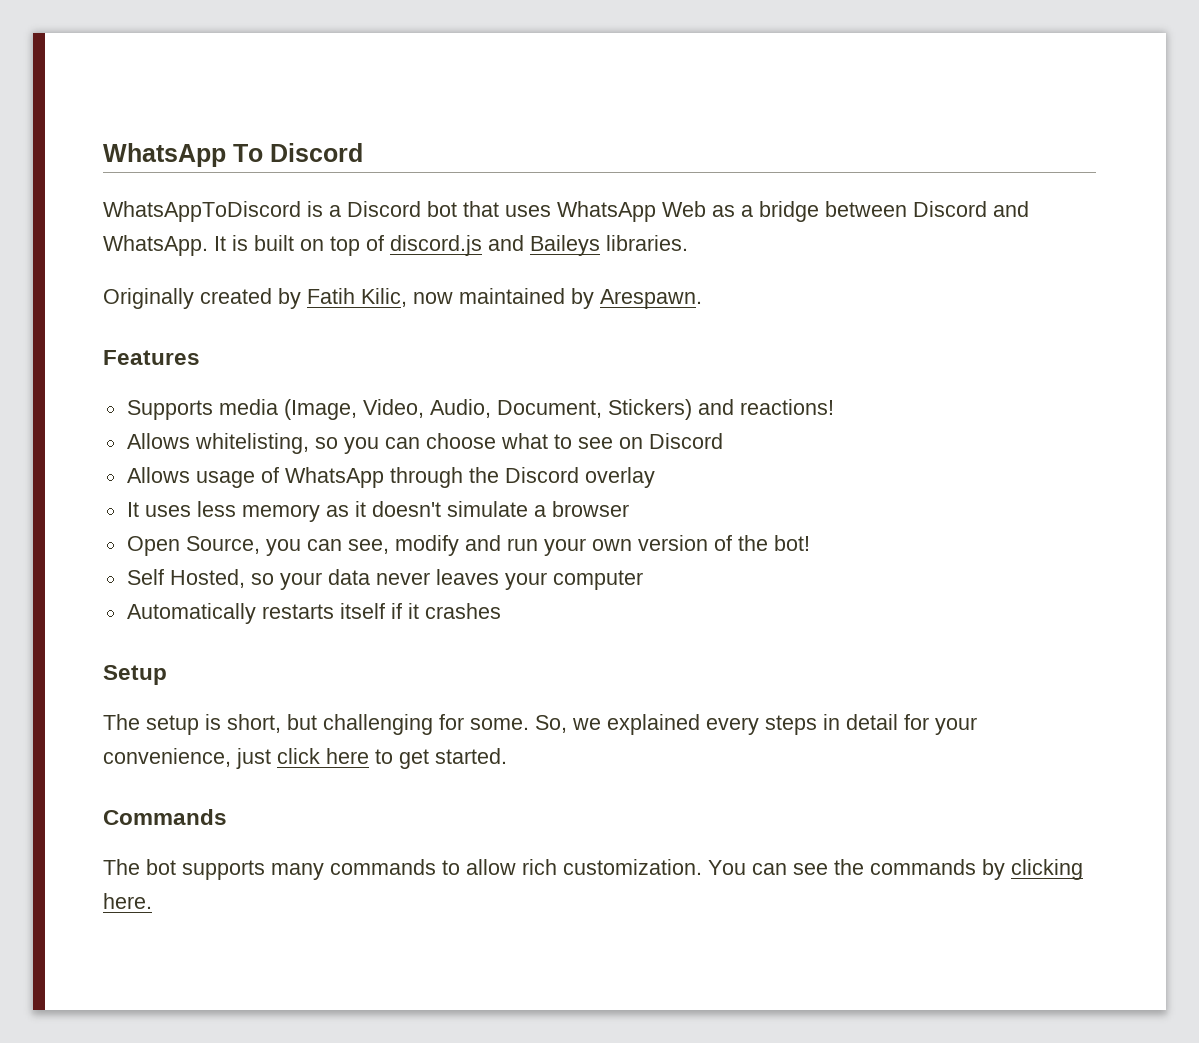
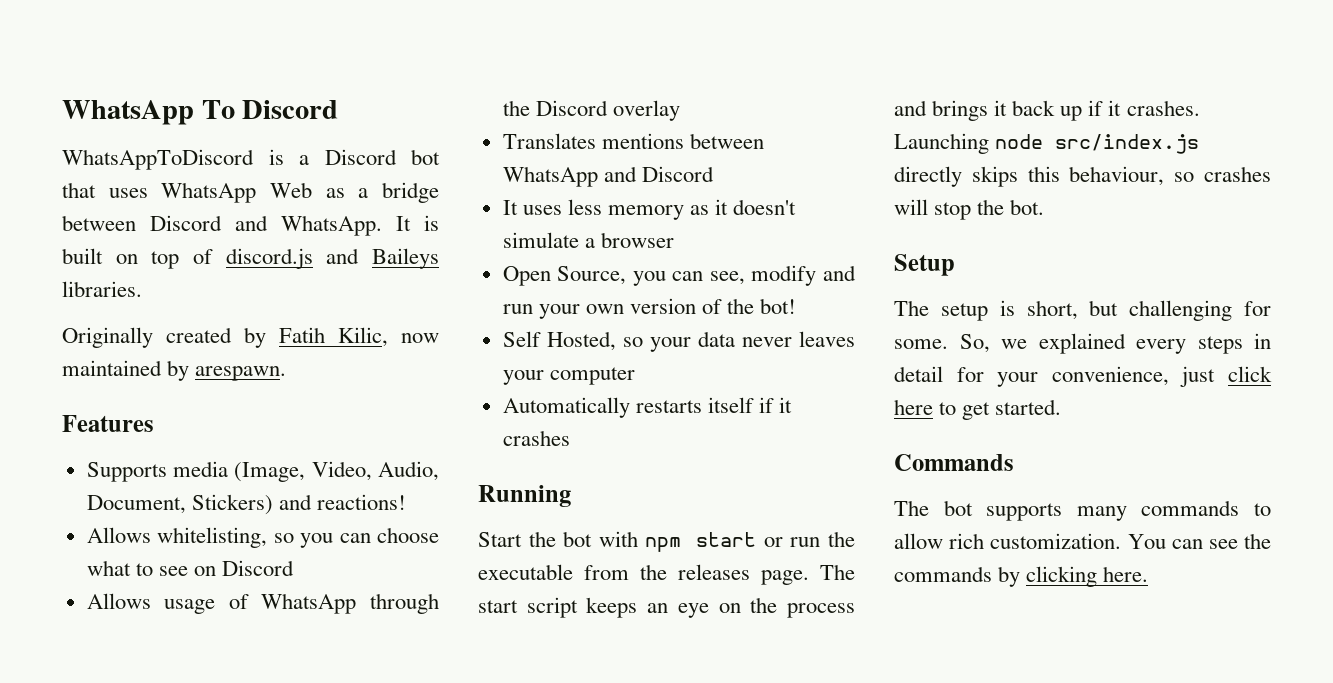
[600,289,702,309] Arespawn. -> [195,366,287,381] arespawn.
(655, 477) none -> [502,133,764,149] [502,166,714,187] // Translates mentions between WhatsApp and Discord
(501, 611) none -> [478,485,571,507] [478,531,855,552] [478,564,855,585] [478,597,855,618] [894,100,1200,121] [894,133,1200,154] [894,166,1271,187] [894,199,1045,220] // Running // Start the bot with npm start or run the executable from the releases page. The start script keeps an eye on the process and brings it back up if it crashes. Launching node src/index.js directly skips this behaviour, so crashes will stop the bot.

